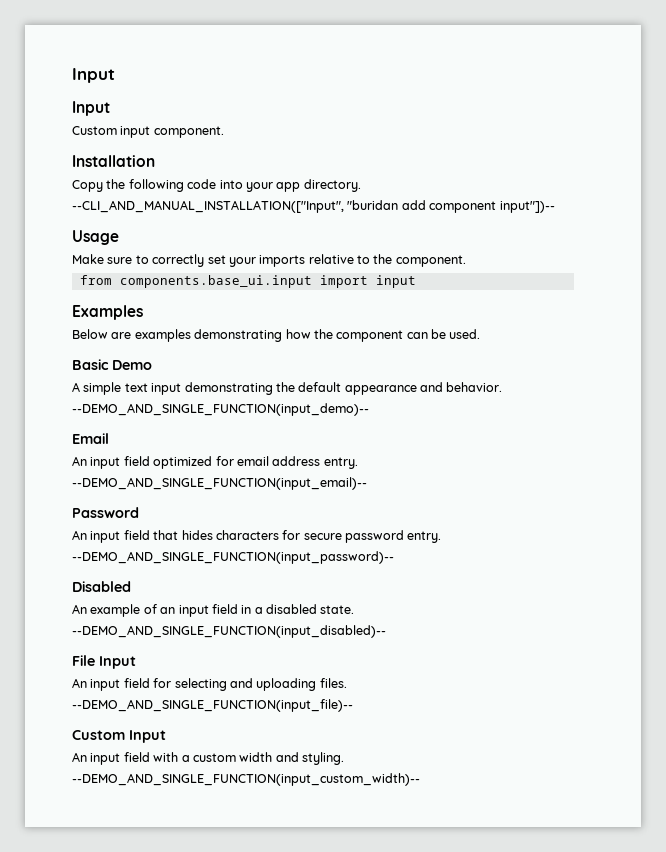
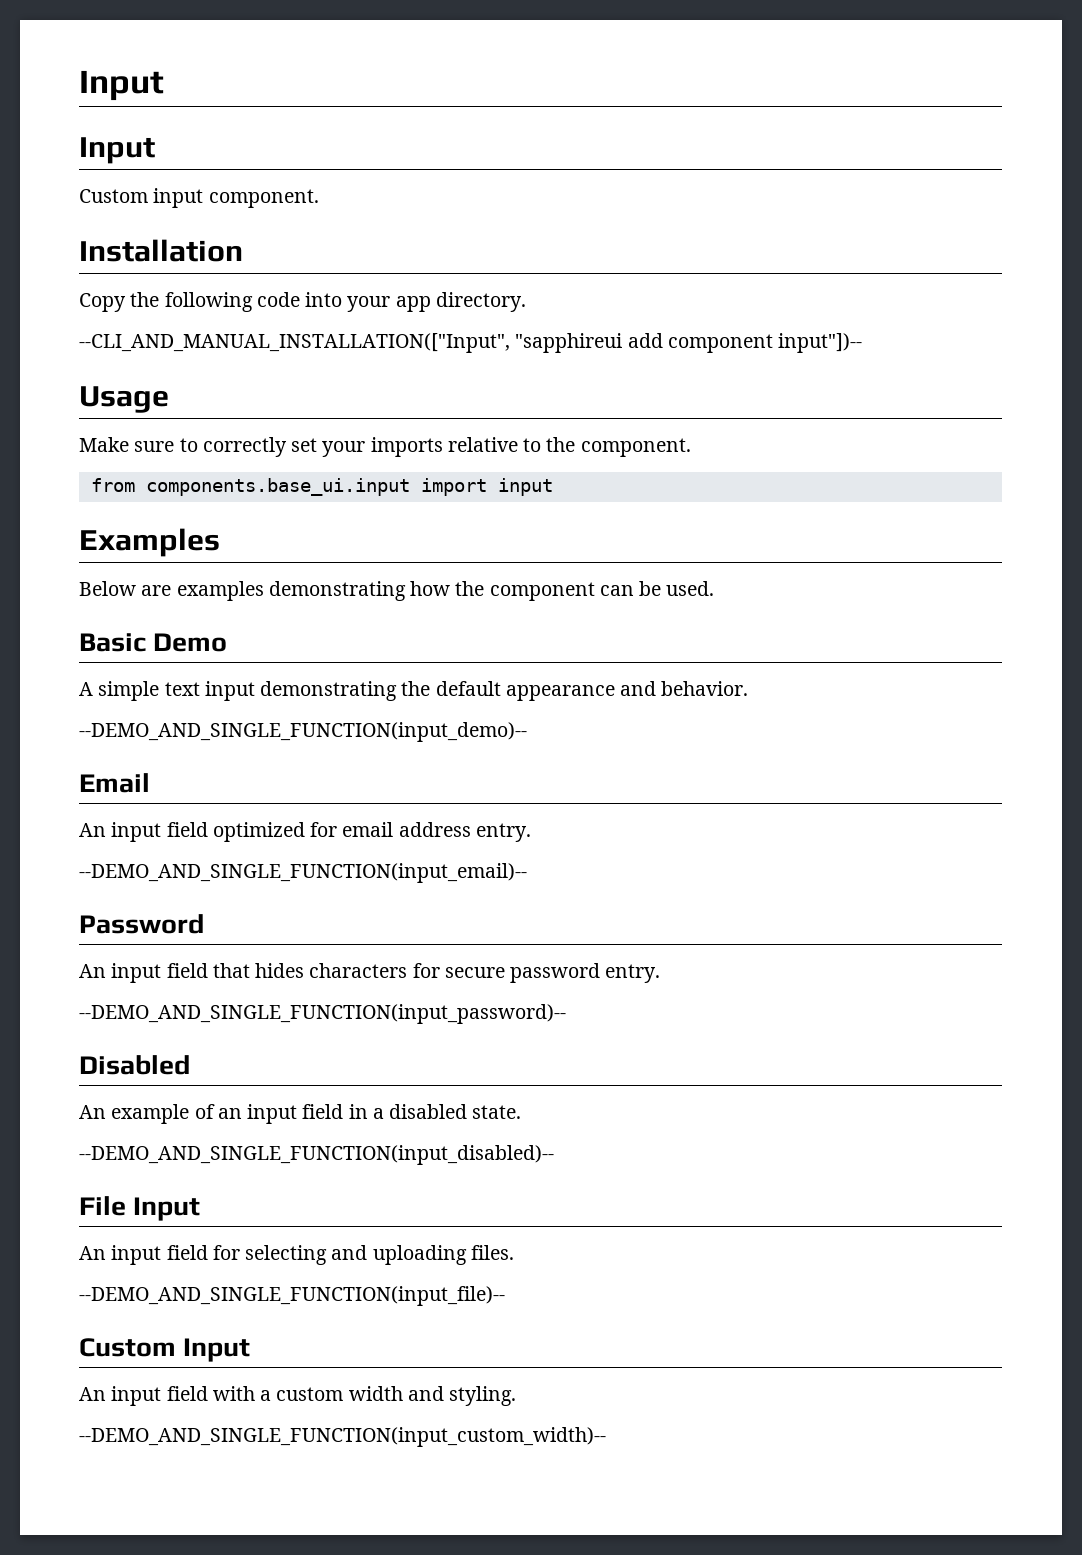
[347,200,399,210] "buridan -> [515,333,623,353] "sapphireui

